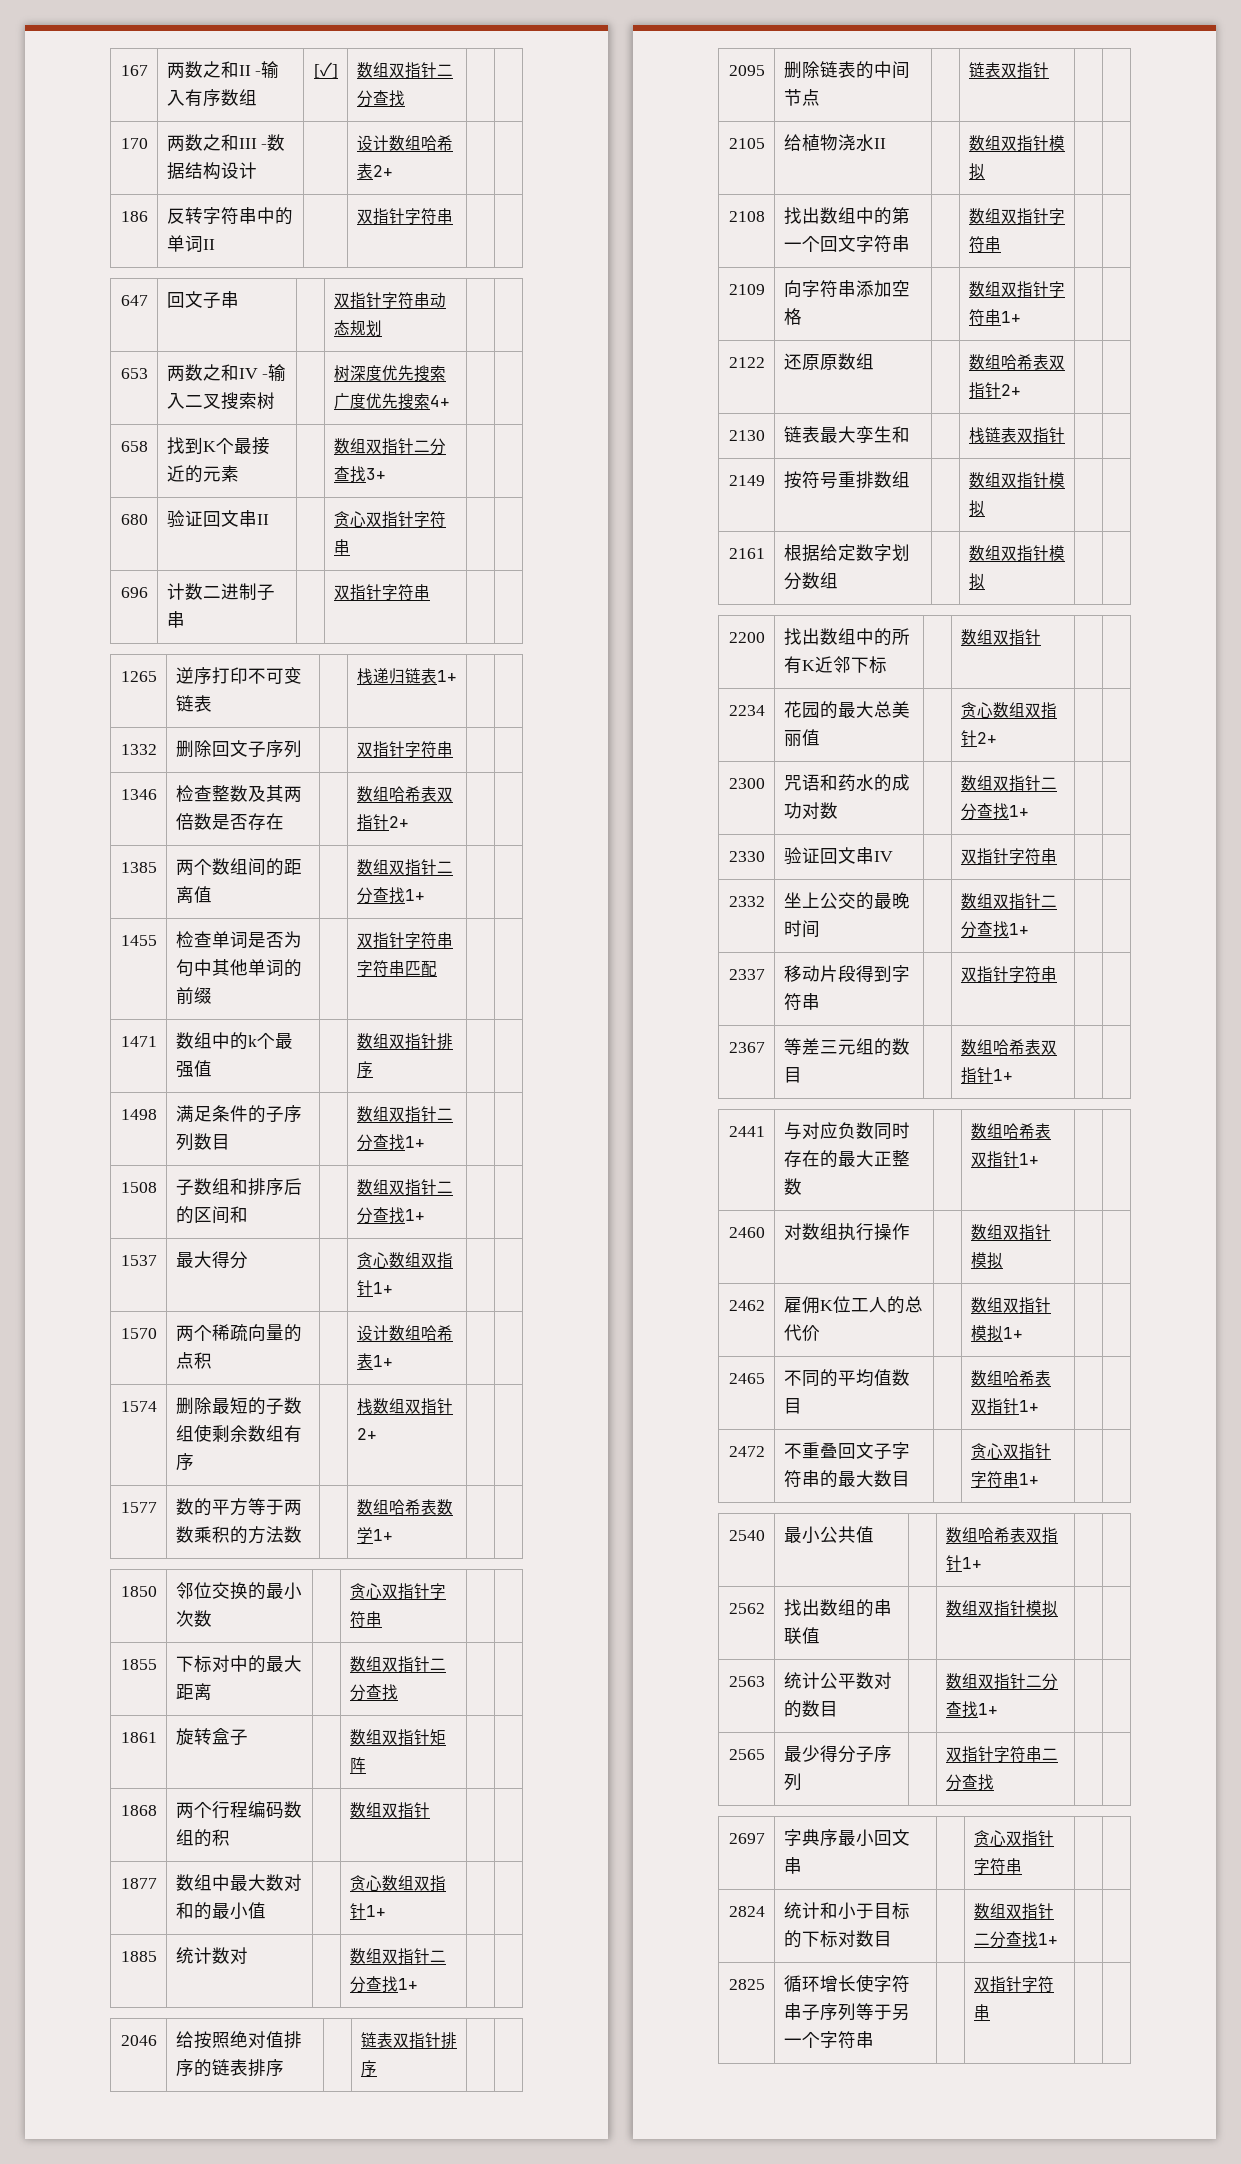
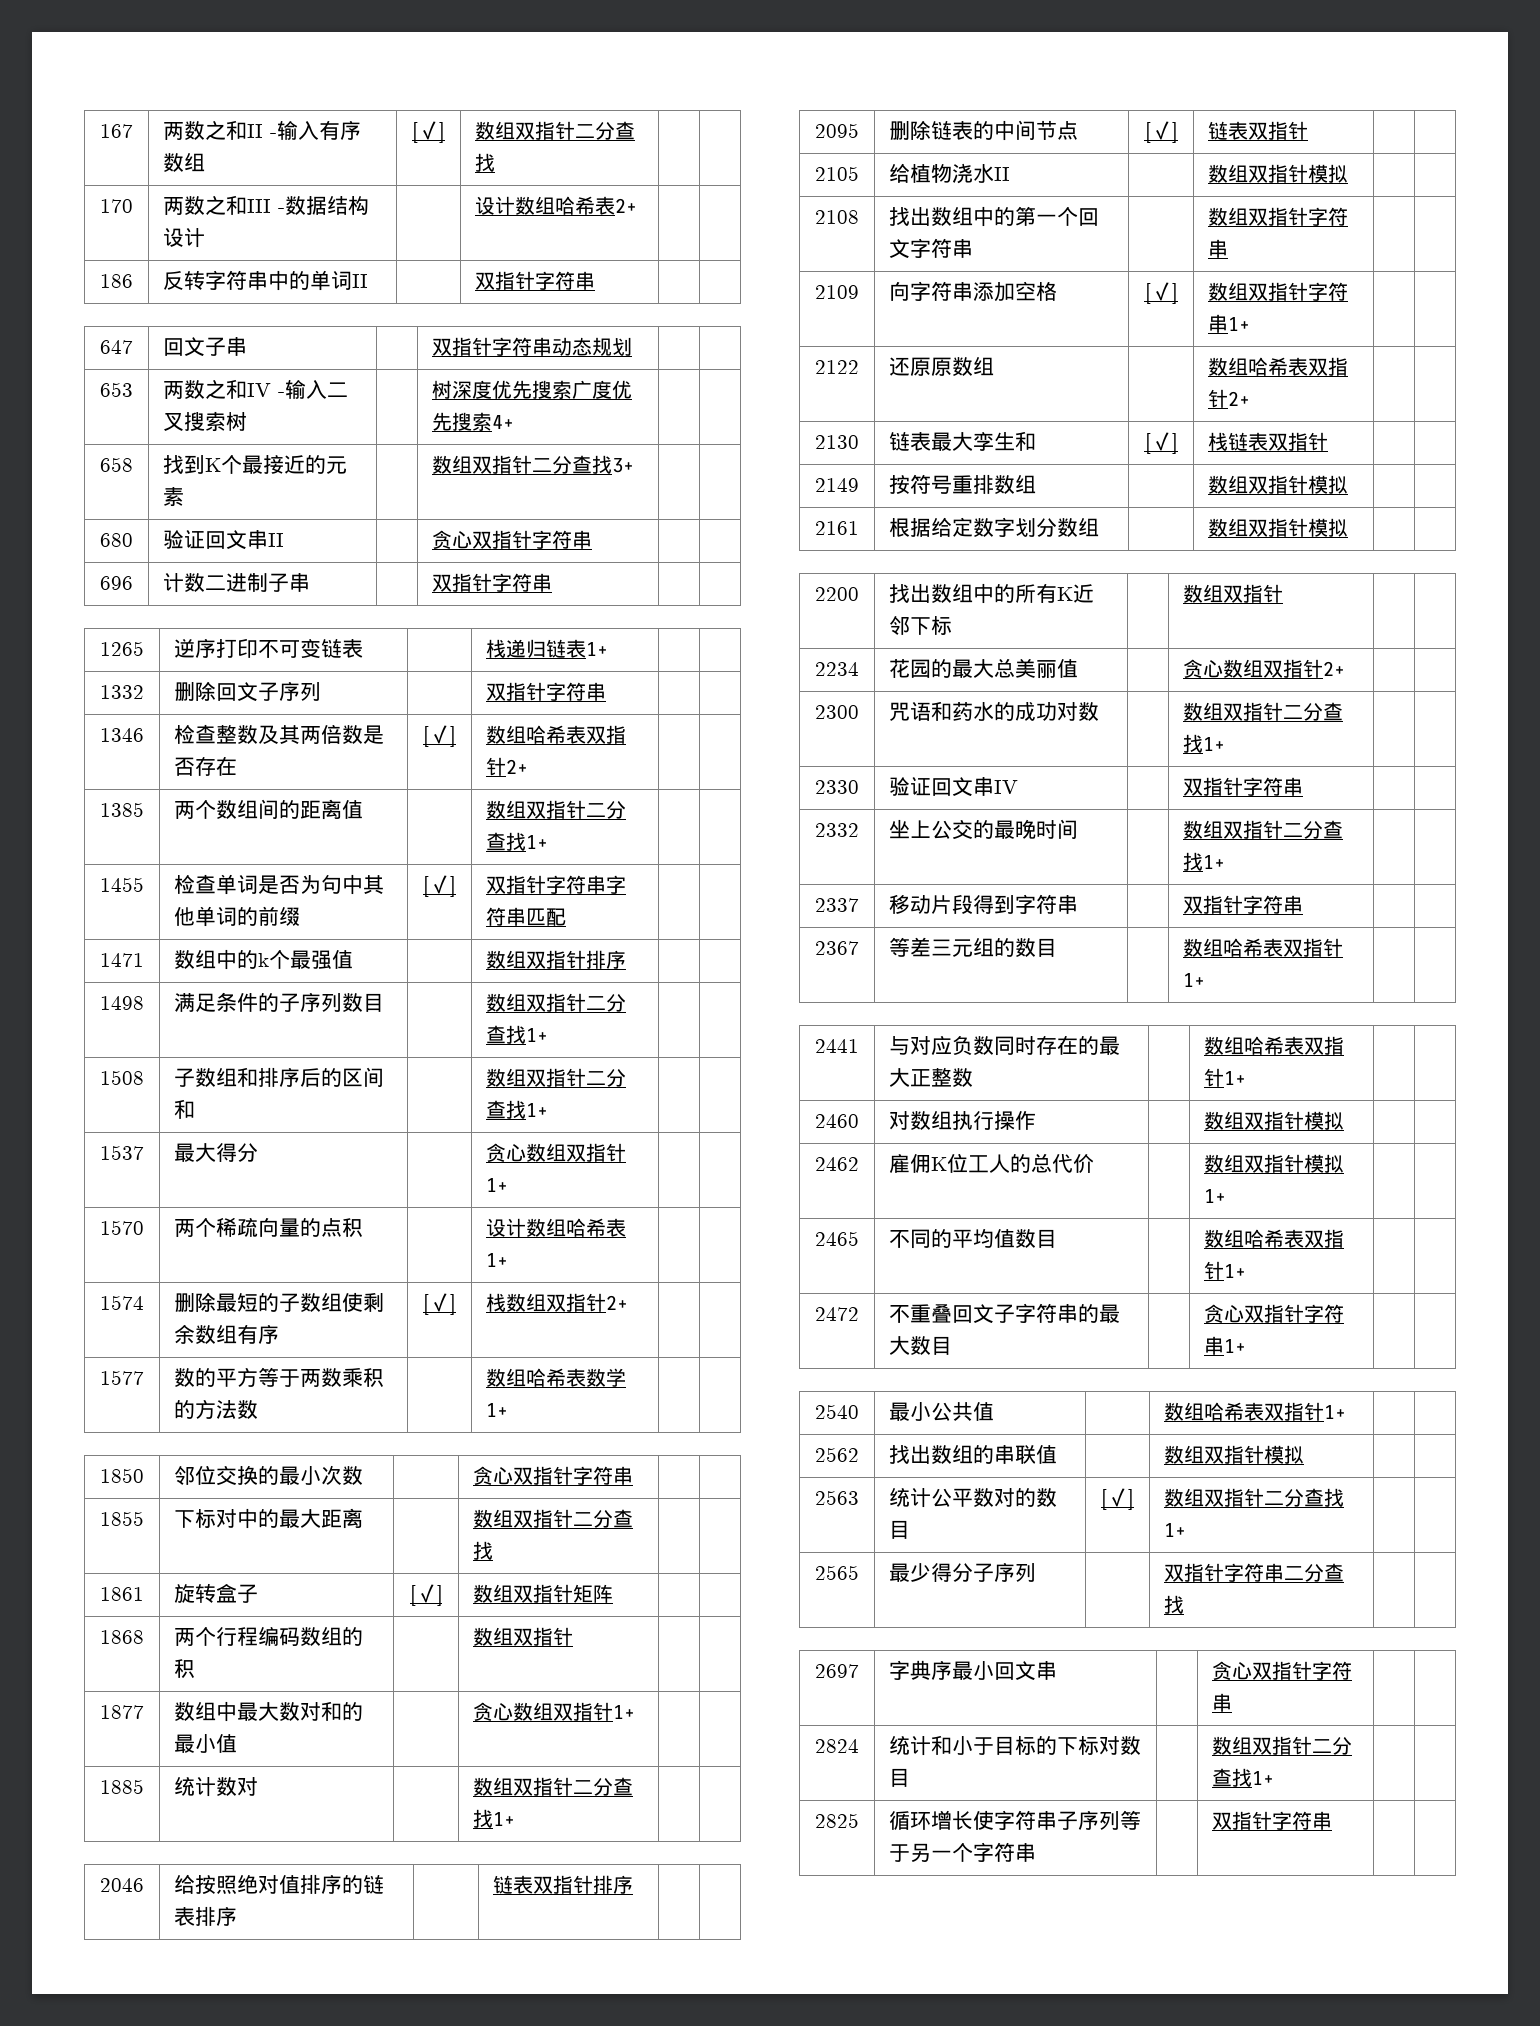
(284, 821) none -> [423,725,456,747] [✓]
(212, 995) none -> [423,875,456,897] [✓]
(194, 1462) none -> [423,1293,456,1315] [✓]
(248, 1737) none -> [409,1584,443,1606] [✓]
(820, 97) none -> [1144,121,1178,143] [✓]
(802, 316) none -> [1144,282,1178,304] [✓]
(910, 434) none -> [1144,432,1178,454] [✓]
(838, 1709) none -> [1101,1488,1134,1510] [✓]

